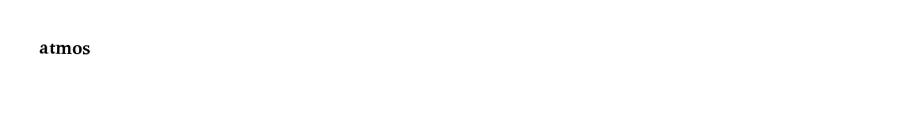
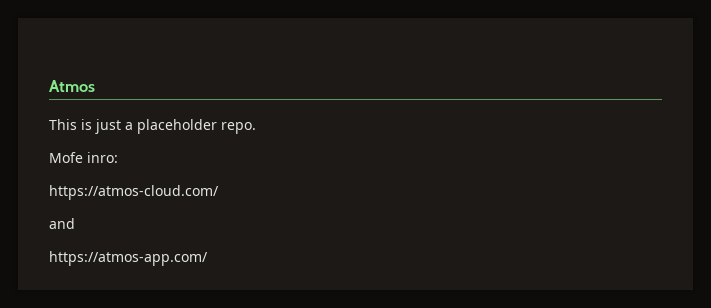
[39,43,91,56] atmos -> [49,80,95,92] [49,119,256,134] [49,152,118,163] [49,185,219,200] [49,218,75,229] [49,251,208,266] Atmos // This is just a placeholder repo. // Mofe inro: // https://atmos-cloud.com/ // and // https://atmos-app.com/

